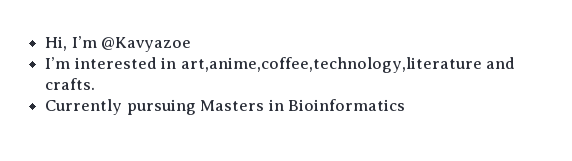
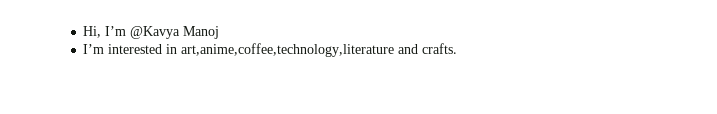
[101,37,192,52] @Kavyazoe -> [130,26,220,39] @Kavya Manoj
[45,99,405,115] // Currently pursuing Masters in Bioinformatics -> (458, 48) none

